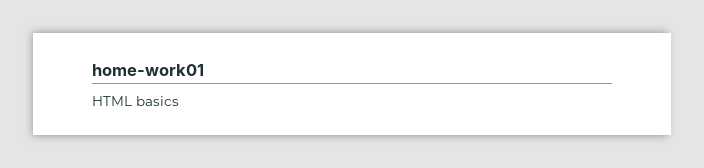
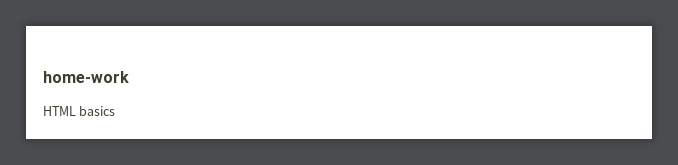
[92,64,204,76] home-work01 -> [43,71,129,83] home-work

